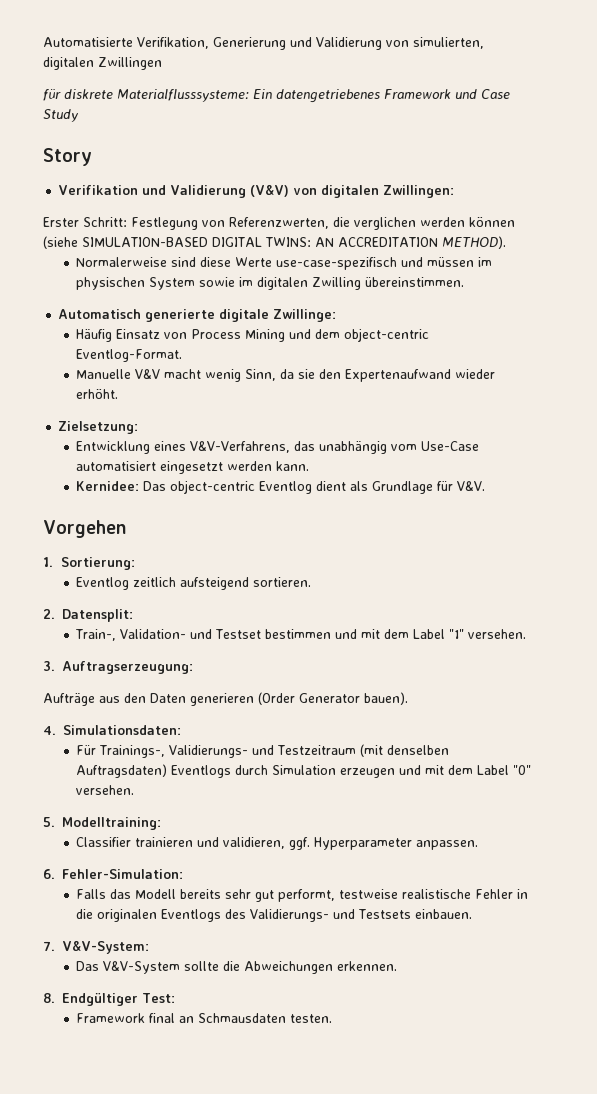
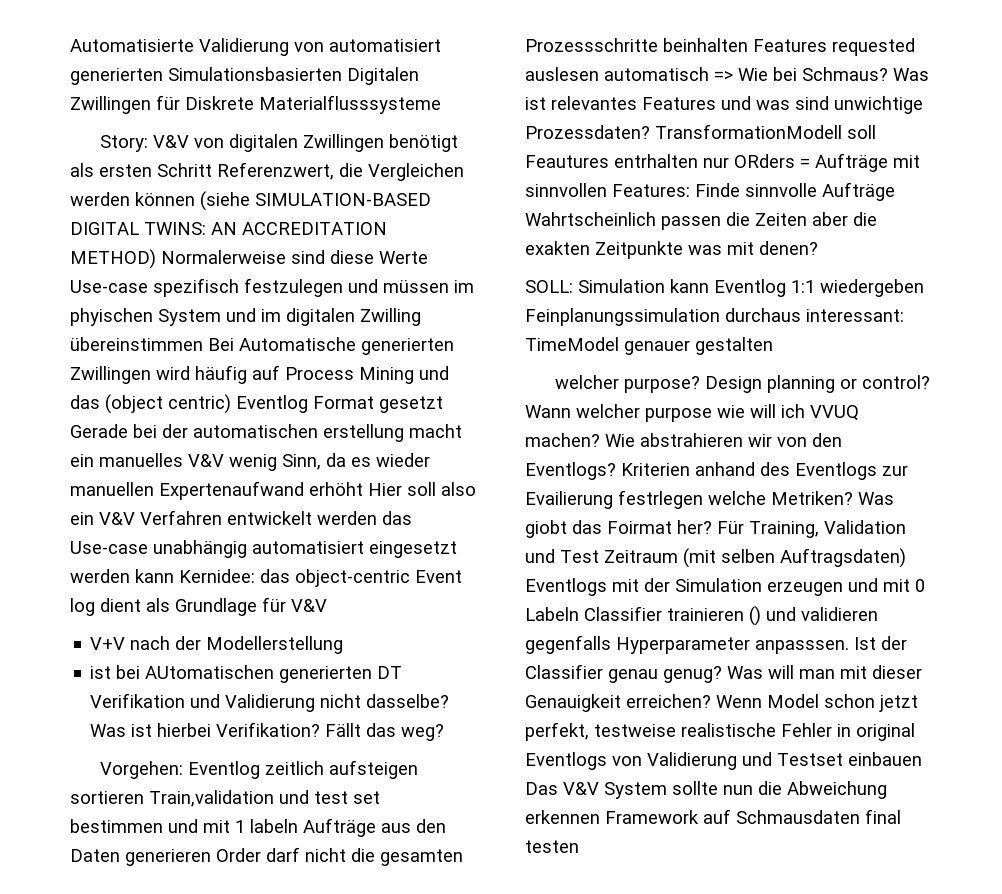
[137,37,484,50] [43,57,162,70] [43,89,510,103] [43,109,79,122] [43,148,92,166] [58,184,455,198] [43,217,416,230] Verifikation, Generierung und Validierung von simulierten, digitalen Zwillingen // für diskrete Materialflusssysteme: Ein datengetriebenes Framework und Case Study // Story // Verifikation und Validierung (V&V) von digitalen Zwillingen: // Erster Schritt: Festlegung von Referenzwerten, die verglichen -> [199,38,441,56] [70,67,419,85] [70,95,441,114] [100,134,459,152] [70,162,464,181] Validierung von automatisiert generierten Simulationsbasierten Digitalen Zwillingen für Diskrete Materialflusssysteme // Story: V&V von digitalen Zwillingen benötigt als ersten Schritt Referenzwert, die Vergleichen
[442,236,506,249] METHOD). // -> [70,249,156,269] METHOD)
[276,257,493,270] [76,277,465,290] [58,309,337,322] [76,328,430,342] [76,349,183,362] [76,369,496,382] [76,388,119,399] [58,421,139,434] [76,441,480,454] [76,461,310,474] [76,480,486,494] [43,520,126,538] [43,557,135,570] [76,577,312,590] [43,609,133,622] [75,629,527,641] [43,661,193,674] use-case-spezifisch und müssen im physischen System sowie im digitalen Zwilling übereinstimmen. // Automatisch generierte digitale Zwillinge: // Häufig Einsatz von Process Mining und dem object-centric Eventlog-Format. // Manuelle V&V macht wenig Sinn, da sie den Expertenaufwand wieder erhöht. // Zielsetzung: // Entwicklung eines V&V-Verfahrens, das unabhängig vom Use-Case automatisiert eingesetzt werden kann. // Kernidee: Das object-centric Eventlog dient als Grundlage für V&V. // Vorgehen // 1. Sortierung: // Eventlog zeitlich aufsteigend sortieren. // 2. Datensplit: // Train-, Validation- und Testset bestimmen und mit dem Label "1" versehen. // 3. Auftragserzeugung: // -> [70,278,474,297] [70,308,421,326] [70,337,454,355] [70,365,449,384] [70,394,443,414] [70,424,462,442] [70,453,430,471] [70,481,476,500] [70,510,412,525] [70,540,457,558] [70,569,462,587] [70,597,327,616] [90,636,344,654] [90,665,403,683] [90,693,450,712] [90,722,445,741] [100,760,419,779] [70,790,380,807] [70,819,298,833] Use-case spezifisch festzulegen und müssen im phyischen System und im digitalen Zwilling übereinstimmen Bei Automatische generierten Zwillingen wird häufig auf Process Mining und das (object centric) Eventlog Format gesetzt Gerade bei der automatischen erstellung macht ein manuelles V&V wenig Sinn, da es wieder manuellen Expertenaufwand erhöht Hier soll also ein V&V Verfahren entwickelt werden das Use-case unabhängig automatisiert eingesetzt werden kann Kernidee: das object-centric Event log dient als Grundlage für V&V // V+V nach der Modellerstellung // ist bei AUtomatischen generierten DT Verifikation und Validierung nicht dasselbe? Was ist hierbei Verifikation? Fällt das weg? // Vorgehen: Eventlog zeitlich aufsteigen sortieren Train,validation und test set bestimmen und mit 1 labeln
[258,692,408,705] [43,725,181,735] [76,744,450,758] [76,764,532,778] [76,785,135,795] [43,817,161,830] [76,837,479,850] [43,869,183,879] [76,889,529,902] [76,909,473,922] [43,940,149,954] [76,961,398,974] [43,993,175,1006] [76,1013,333,1023] (Order Generator bauen). // 4. Simulationsdaten: // Für Trainings-, Validierungs- und Testzeitraum (mit denselben Auftragsdaten) Eventlogs durch Simulation erzeugen und mit dem Label "0" versehen. // 5. Modelltraining: // Classifier trainieren und validieren, ggf. Hyperparameter anpassen. // 6. Fehler-Simulation: // Falls das Modell bereits sehr gut performt, testweise realistische Fehler in die originalen Eventlogs des Validierungs- und Testsets einbauen. // 7. V&V-System: // Das V&V-System sollte die Abweichungen erkennen. // 8. Endgültiger Test: // Framework final an Schmausdaten testen. -> [216,847,463,866] [525,38,915,56] [525,67,929,81] [525,96,923,114] [525,124,876,139] [525,153,920,172] [525,182,895,201] [525,212,877,230] [525,241,818,259] [525,279,924,297] [525,308,904,326] [525,337,773,355] [555,375,931,393] [525,404,859,422] [525,433,842,447] [525,462,908,480] [525,490,894,509] [525,520,906,538] [525,548,906,568] [525,578,925,596] [525,606,878,626] [525,635,907,654] [525,664,922,683] [525,694,918,712] [525,722,915,741] [525,752,922,770] [525,781,887,799] [525,809,901,824] [525,840,579,853] Order darf nicht die gesamten Prozessschritte beinhalten Features requested auslesen automatisch => Wie bei Schmaus? Was ist relevantes Features und was sind unwichtige Prozessdaten? TransformationModell soll Feautures entrhalten nur ORders = Aufträge mit sinnvollen Features: Finde sinnvolle Aufträge Wahrtscheinlich passen die Zeiten aber die exakten Zeitpunkte was mit denen? // SOLL: Simulation kann Eventlog 1:1 wiedergeben Feinplanungssimulation durchaus interessant: TimeModel genauer gestalten // welcher purpose? Design planning or control? Wann welcher purpose wie will ich VVUQ machen? Wie abstrahieren wir von den Eventlogs? Kriterien anhand des Eventlogs zur Evailierung festrlegen welche Metriken? Was giobt das Foirmat her? Für Training, Validation und Test Zeitraum (mit selben Auftragsdaten) Eventlogs mit der Simulation erzeugen und mit 0 Labeln Classifier trainieren () und validieren gegenfalls Hyperparameter anpasssen. Ist der Classifier genau genug? Was will man mit dieser Genauigkeit erreichen? Wenn Model schon jetzt perfekt, testweise realistische Fehler in original Eventlogs von Validierung und Testset einbauen Das V&V System sollte nun die Abweichung erkennen Framework auf Schmausdaten final testen

